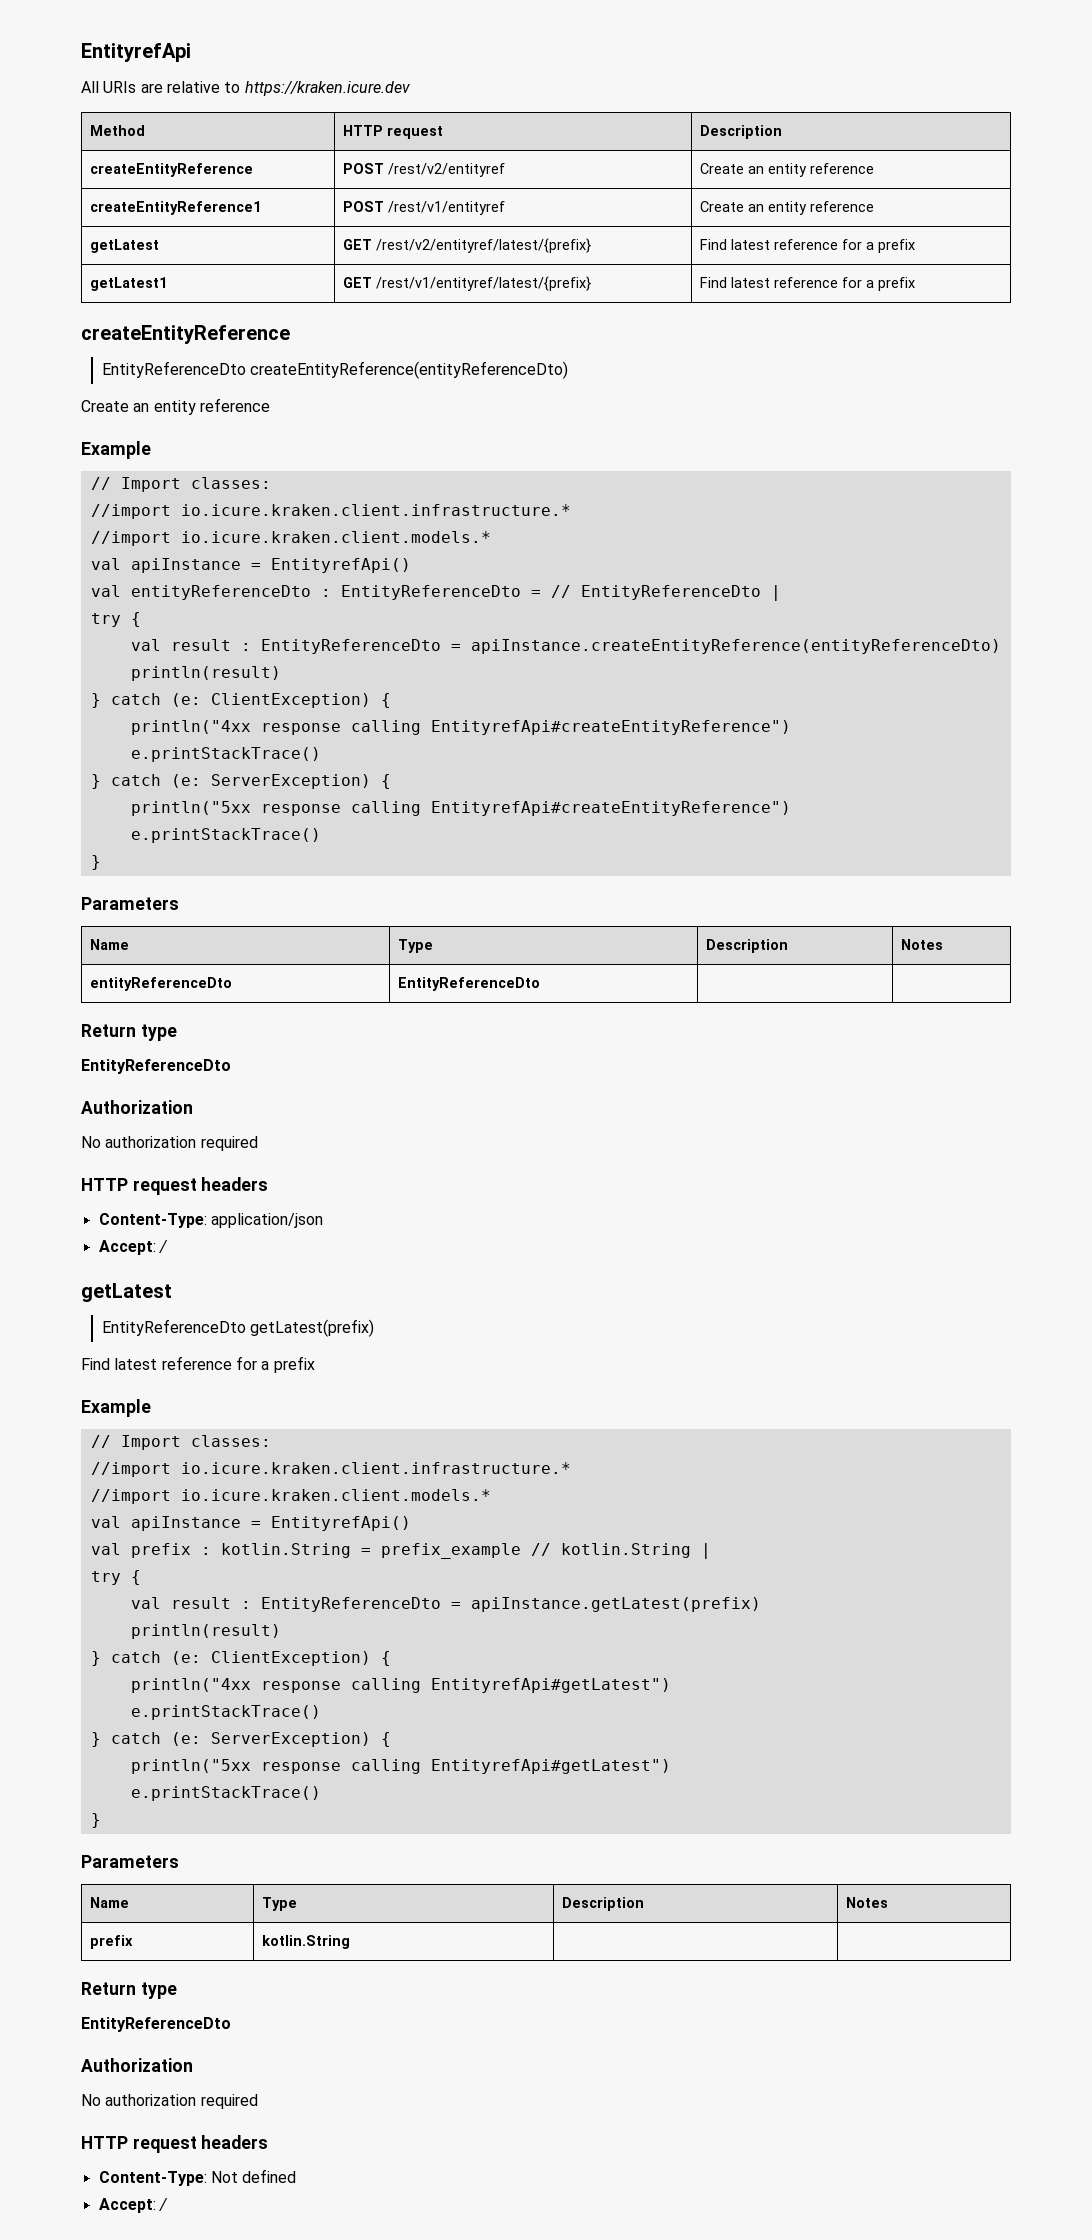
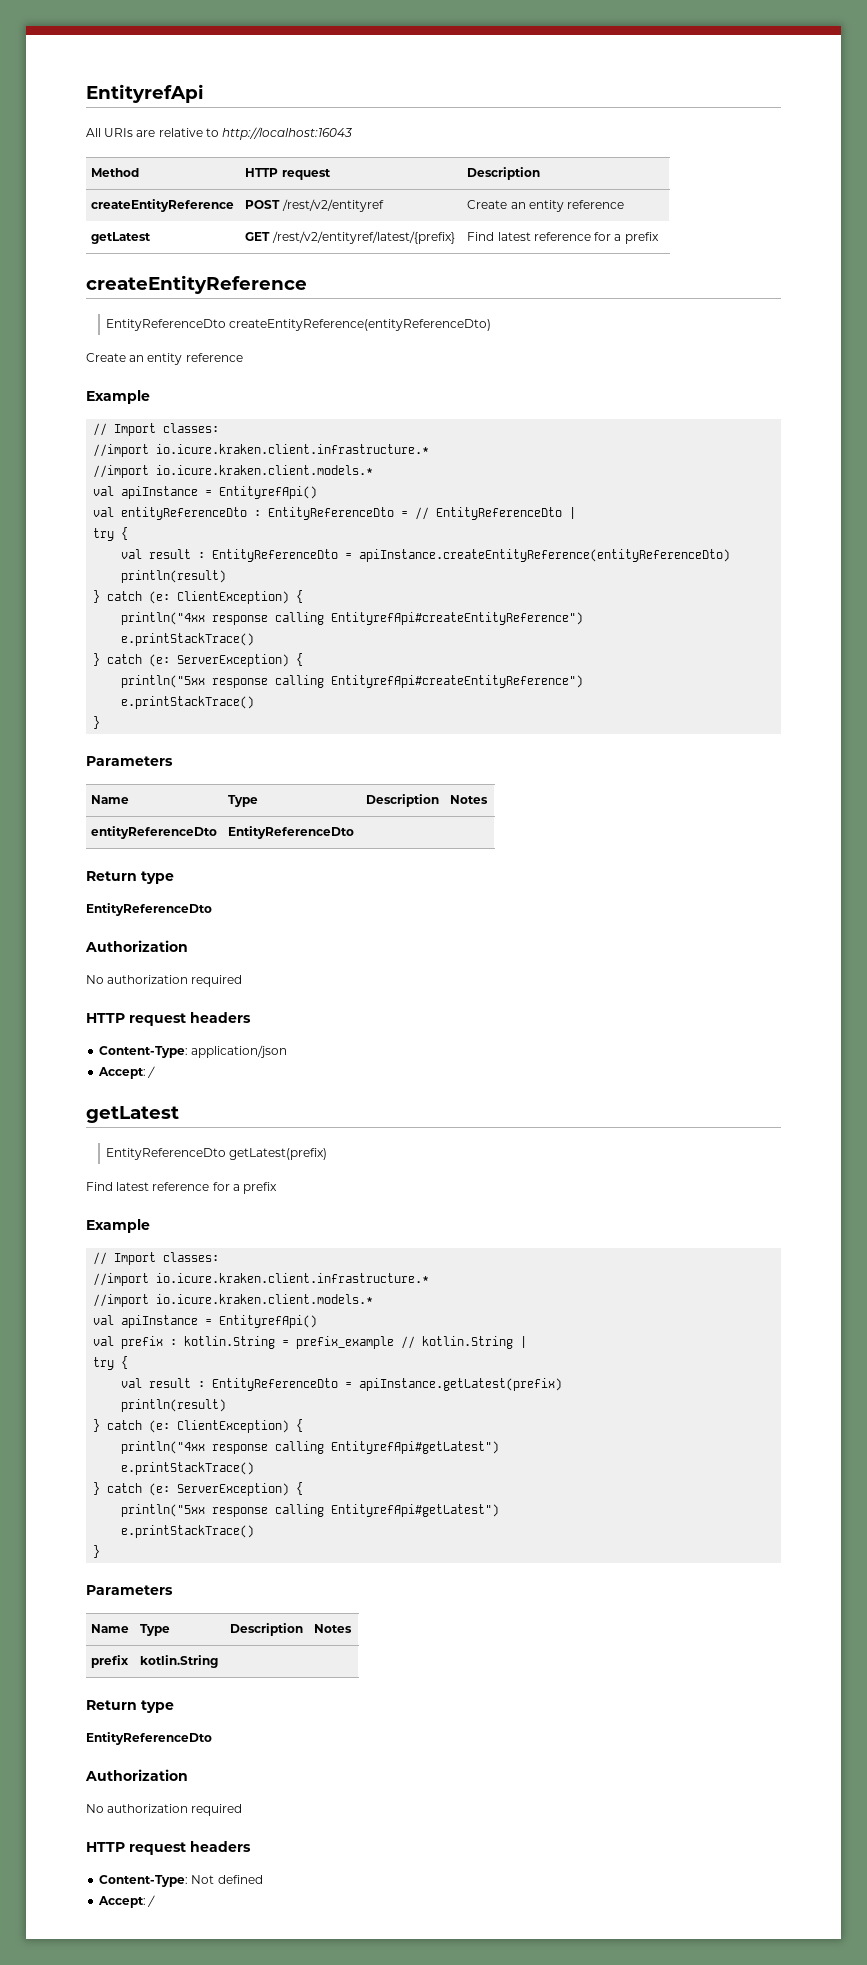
[244,81,410,96] https://kraken.icure.dev -> [222,127,353,140] http://localhost:16043
[90,201,262,215] [343,201,506,215] [700,201,875,215] // createEntityReference1 | POST /rest/v1/entityref | Create an entity reference -> (625, 204) none
[90,277,168,291] [343,276,592,291] [700,277,916,291] // getLatest1 | GET /rest/v1/entityref/latest/{prefix} | Find latest reference for a prefix -> (659, 238) none

